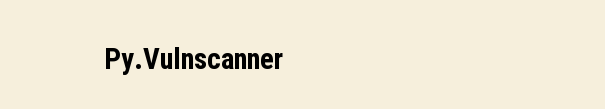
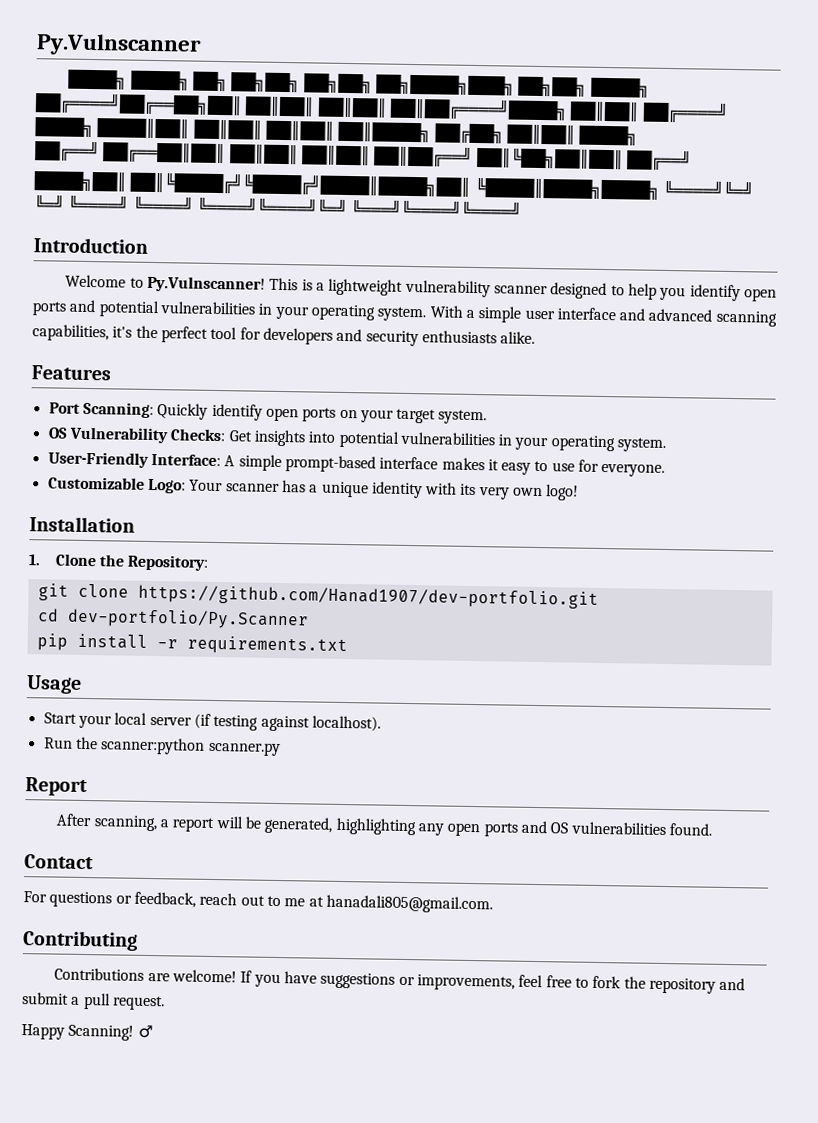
(283, 61) none -> [67,68,650,98] [34,92,729,123] [34,116,639,146] [34,140,692,171] [33,170,754,200] [34,194,523,218] [33,237,148,254] [65,274,777,302] [32,299,777,327] [32,324,536,347] [31,365,111,381] [48,401,488,425] [47,426,667,452] [47,451,666,477] [47,476,580,501] [29,516,135,533] [28,553,210,571] [37,583,599,609] [37,608,309,630] [36,633,348,656] [26,675,82,694] [43,712,381,732] [43,736,281,757] [25,777,88,797] [56,813,712,837] [24,854,94,870] [23,891,493,914] [22,930,138,951] [54,967,746,994] [22,992,165,1011] [21,1024,153,1041] // ████╗ ████╗ ██╗ ██╗██╗ ██╗██╗ ██╗████╗███╗ ██╗██╗ ████╗ ██╔════╝██╔══██╗██║ ██║██║ ██║██║ ██║██╔════╝████╗ ██║██║ ██╔════╝ ████╗ ████║██║ ██║██║ ██║██║ ██║████╗ ██╔██╗ ██║██║ ████╗ // ██╔══╝ ██╔══██║██║ ██║██║ ██║██║ ██║██╔══╝ ██║╚██╗██║██║ ██╔══╝ // ████╗██║ ██║╚████╔╝╚████╔╝████║████╗██║ ╚████║████╗████╗ ╚════╝╚═╝ ╚═╝ ╚════╝ ╚════╝ ╚════╝╚════╝╚═╝ ╚═══╝╚════╝╚════╝ // Introduction // Welcome to Py.Vulnscanner! This is a lightweight vulnerability scanner designed to help you identify open ports and potential vulnerabilities in your operating system. With a simple user interface and advanced scanning capabilities, it's the perfect tool for developers and security enthusiasts alike. // Features // Port Scanning: Quickly identify open ports on your target system. // OS Vulnerability Checks: Get insights into potential vulnerabilities in your operating system. // User-Friendly Interface: A simple prompt-based interface makes it easy to use for everyone. // Customizable Logo: Your scanner has a unique identity with its very own logo! // Installation // 1. Clone the Repository: // git clone https://github.com/Hanad1907/dev-portfolio.git // cd dev-portfolio/Py.Scanner // pip install -r requirements.txt // Usage // Start your local server (if testing against localhost). // Run the scanner:python scanner.py // Report // After scanning, a report will be generated, highlighting any open ports and OS vulnerabilities found. // Contact // For questions or feedback, reach out to me at hanadali805@gmail.com. // Contributing // Contributions are welcome! If you have suggestions or improvements, feel free to fork the repository and submit a pull request. // Happy Scanning! ♂

